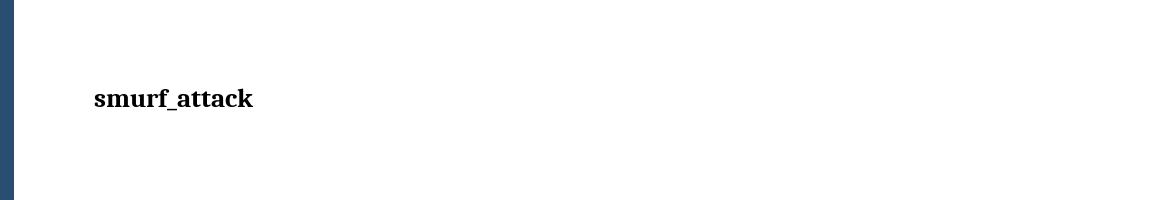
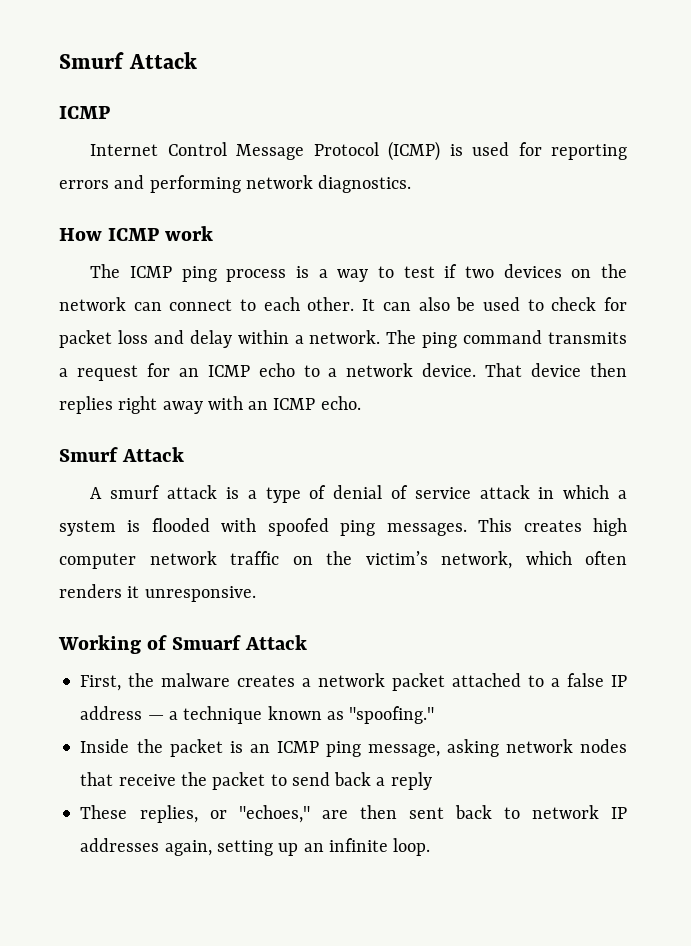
[94,88,254,111] smurf_attack -> [59,52,197,69] [59,106,110,119] [90,141,627,161] [59,175,412,193] [59,226,214,241] [90,264,628,282] [59,297,627,311] [59,330,627,348] [59,363,627,381] [59,396,361,414] [59,447,185,462] [90,485,627,503] [59,518,628,536] [59,551,627,569] [59,584,256,602] [58,635,308,654] [80,673,627,691] [80,706,435,724] [80,739,627,757] [80,772,432,790] [80,805,627,823] [80,838,431,856] Smurf Attack // ICMP // Internet Control Message Protocol (ICMP) is used for reporting errors and performing network diagnostics. // How ICMP work // The ICMP ping process is a way to test if two devices on the network can connect to each other. It can also be used to check for packet loss and delay within a network. The ping command transmits a request for an ICMP echo to a network device. That device then replies right away with an ICMP echo. // Smurf Attack // A smurf attack is a type of denial of service attack in which a system is flooded with spoofed ping messages. This creates high computer network traffic on the victim’s network, which often renders it unresponsive. // Working of Smuarf Attack // First, the malware creates a network packet attached to a false IP address — a technique known as "spoofing." // Inside the packet is an ICMP ping message, asking network nodes that receive the packet to send back a reply // These replies, or "echoes," are then sent back to network IP addresses again, setting up an infinite loop.

